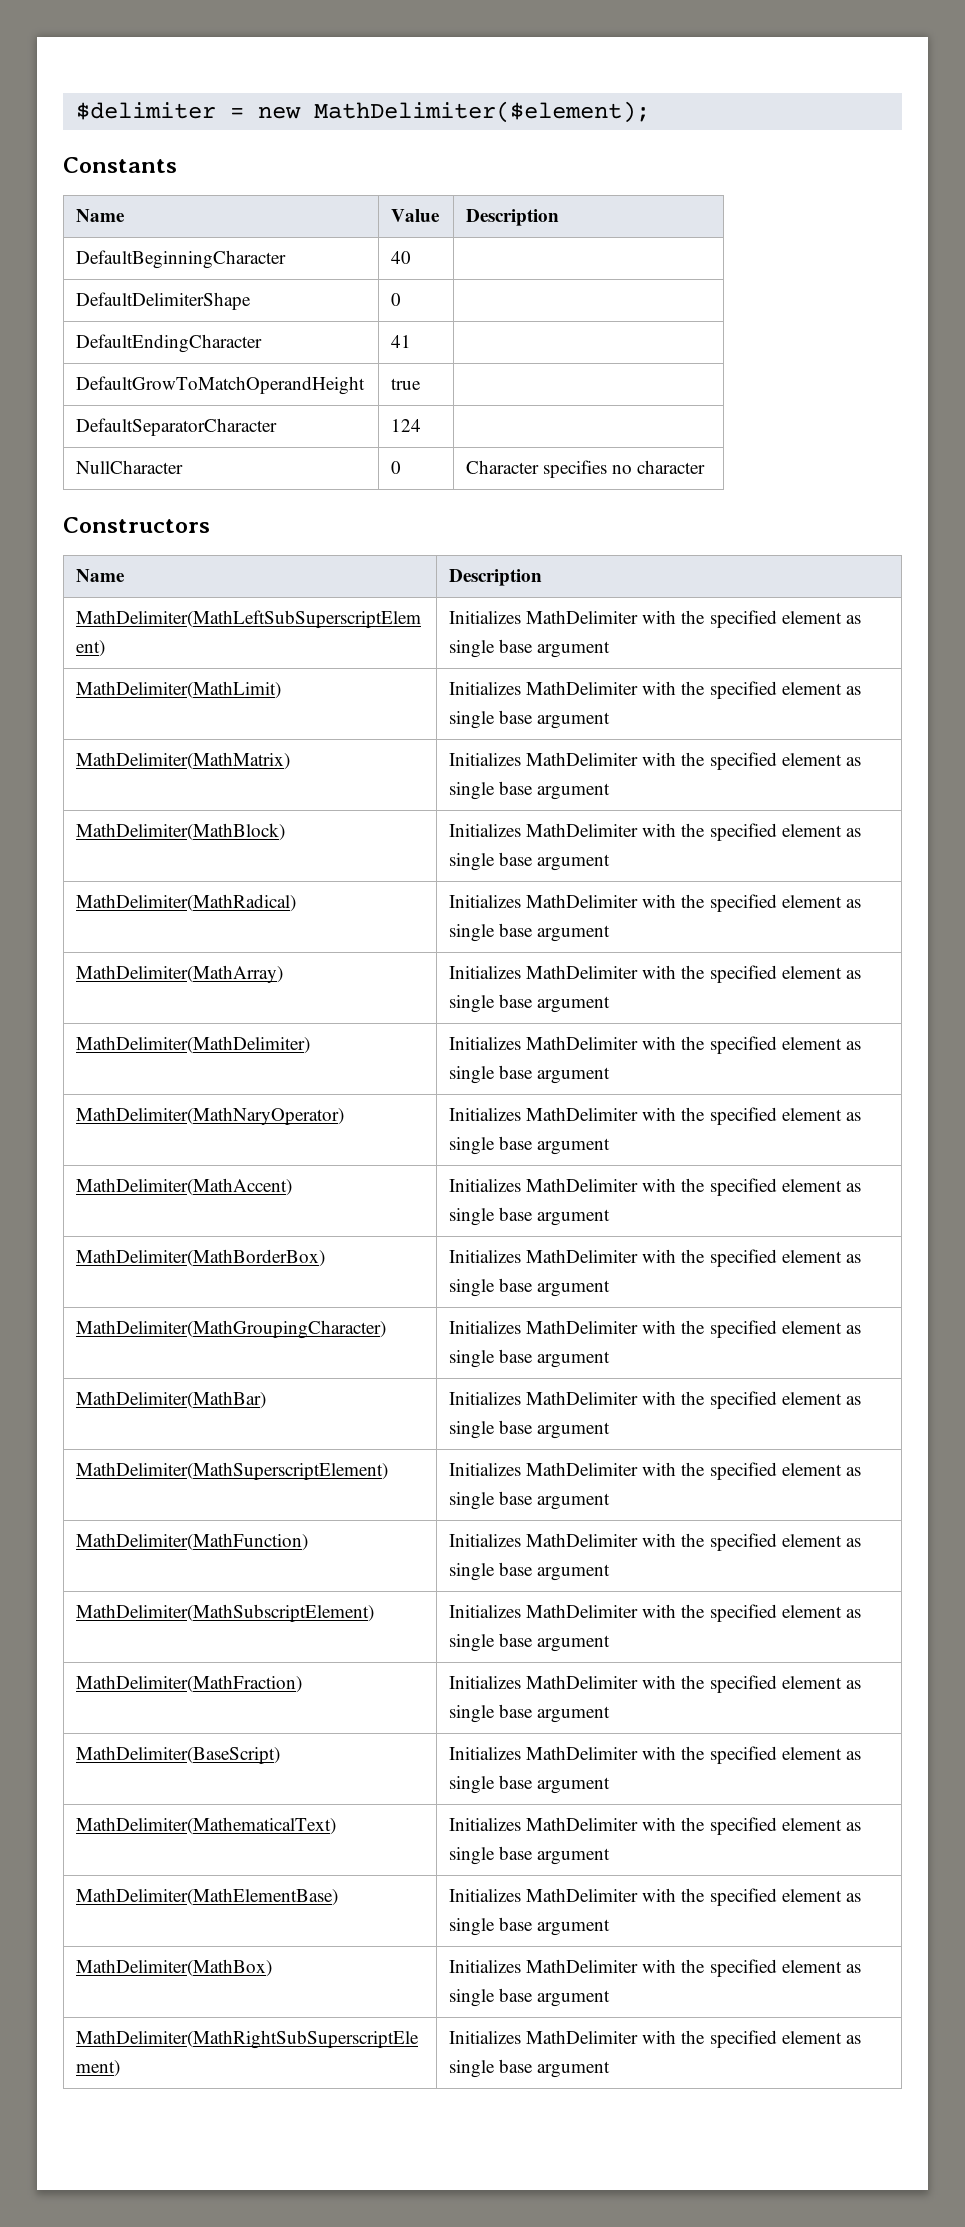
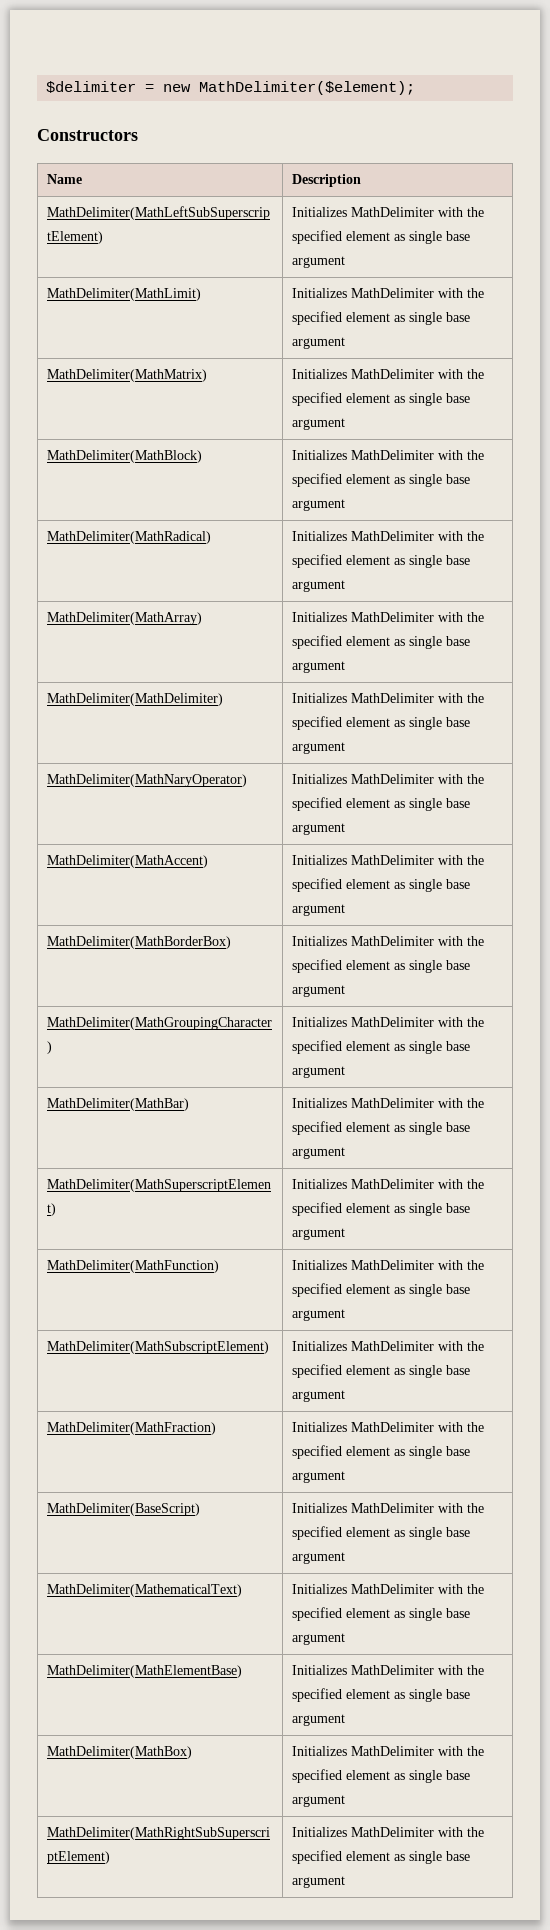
[63,157,177,173] [76,209,126,222] [391,209,441,222] [466,209,560,226] [76,250,287,269] [391,251,412,264] [76,292,252,310] [391,293,402,306] [76,334,263,353] [391,335,412,348] [76,376,366,395] [391,378,422,390] [76,418,278,436] [391,419,422,432] [76,460,184,474] [391,461,402,474] [466,460,706,478] // Constants // Name | Value | Description // DefaultBeginningCharacter | 40 | // DefaultDelimiterShape | 0 | // DefaultEndingCharacter | 41 | // DefaultGrowToMatchOperandHeight | true | // DefaultSeparatorCharacter | 124 | // NullCharacter | 0 | Character specifies no character -> (416, 88) none

